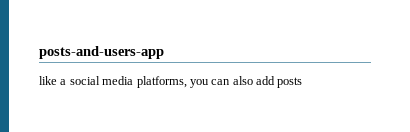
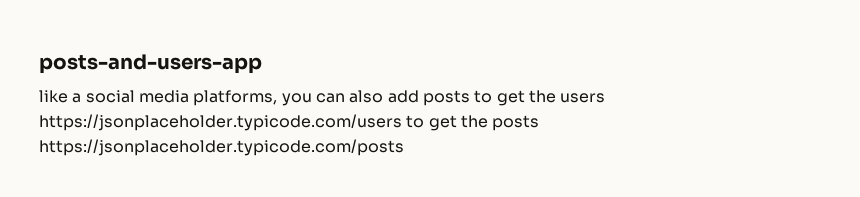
(303, 82) none -> [474,90,606,106] [39,114,540,131] [39,139,404,156] to get the users https://jsonplaceholder.typicode.com/users to get the posts https://jsonplaceholder.typicode.com/posts

